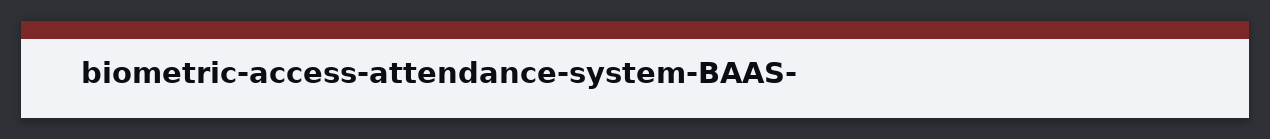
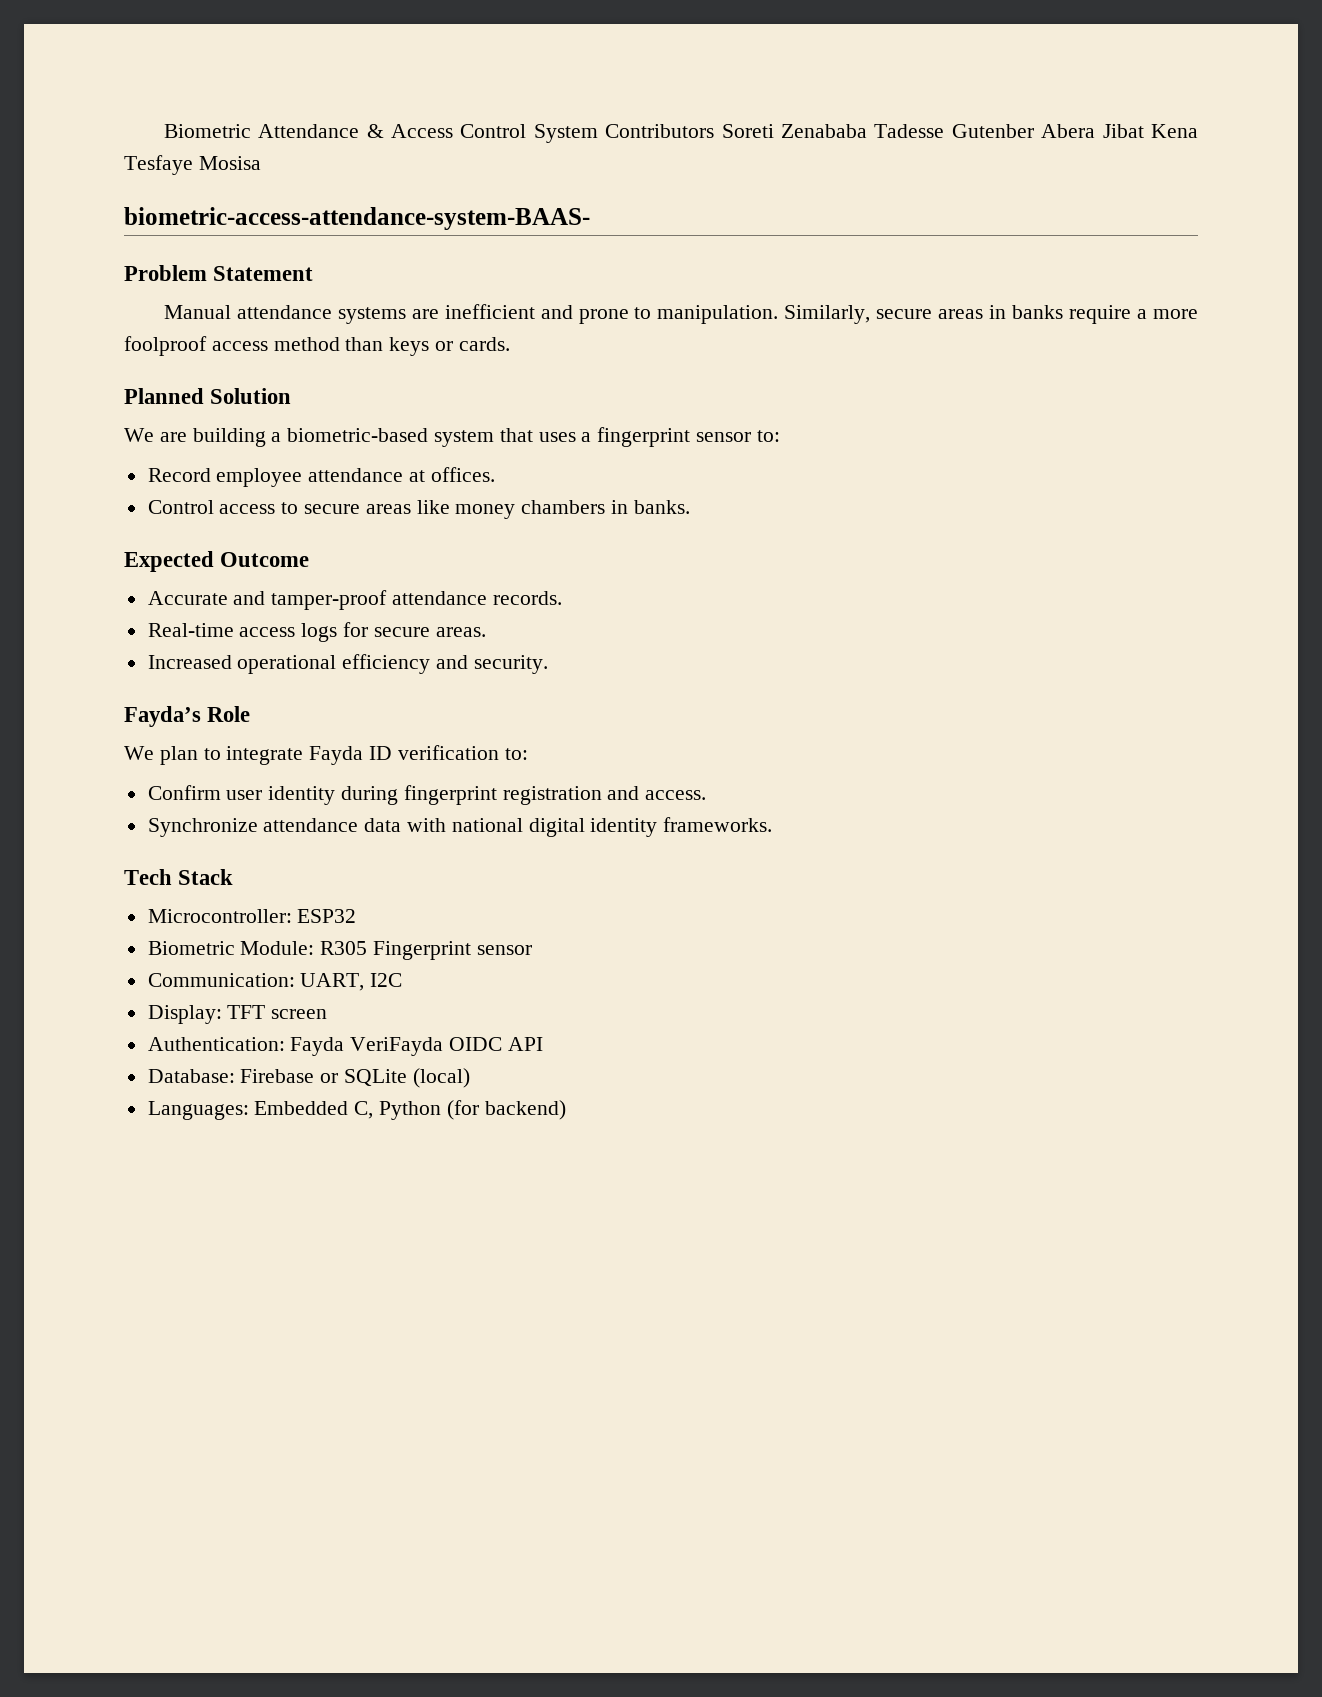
[81,61,797,89] biometric-access-attendance-system-BAAS- -> [163,124,1198,143] [124,155,261,175] [124,207,590,230] [124,265,314,281] [163,304,1198,324] [124,336,510,356] [124,388,292,404] [124,427,780,447] [147,467,495,487] [147,500,690,519] [124,551,310,572] [147,590,562,610] [147,622,486,642] [147,654,548,674] [124,706,251,727] [124,745,528,765] [147,785,707,805] [147,817,773,837] [124,869,234,885] [147,909,357,923] [147,941,532,960] [147,973,403,991] [147,1005,328,1024] [147,1037,543,1056] [147,1068,470,1088] [147,1100,566,1120] Biometric Attendance & Access Control System Contributors Soreti Zenababa Tadesse Gutenber Abera Jibat Kena Tesfaye Mosisa // biometric-access-attendance-system-BAAS- // Problem Statement // Manual attendance systems are inefficient and prone to manipulation. Similarly, secure areas in banks require a more foolproof access method than keys or cards. // Planned Solution // We are building a biometric-based system that uses a fingerprint sensor to: // Record employee attendance at offices. // Control access to secure areas like money chambers in banks. // Expected Outcome // Accurate and tamper-proof attendance records. // Real-time access logs for secure areas. // Increased operational efficiency and security. // Fayda’s Role // We plan to integrate Fayda ID verification to: // Confirm user identity during fingerprint registration and access. // Synchronize attendance data with national digital identity frameworks. // Tech Stack // Microcontroller: ESP32 // Biometric Module: R305 Fingerprint sensor // Communication: UART, I2C // Display: TFT screen // Authentication: Fayda VeriFayda OIDC API // Database: Firebase or SQLite (local) // Languages: Embedded C, Python (for backend)

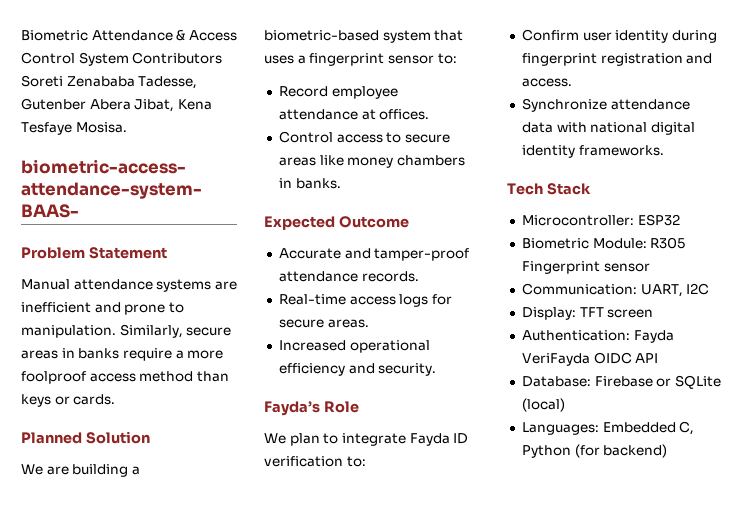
[874,124,945,138] Tadesse -> [138,76,198,89] Tadesse,
[1102,124,1144,138] Jibat -> [134,99,175,112] Jibat,
[198,156,261,170] Mosisa -> [75,122,127,133] Mosisa.

